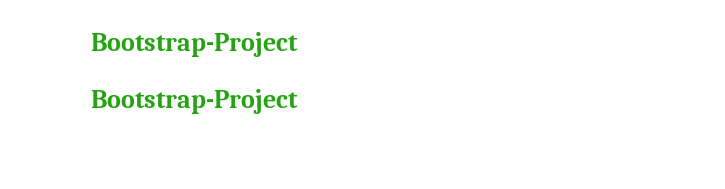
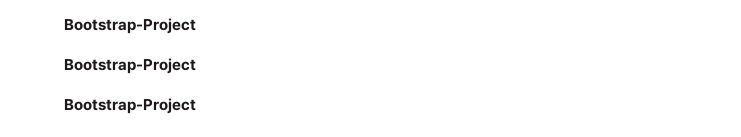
[91,32,298,57] [91,89,298,114] Bootstrap-Project // Bootstrap-Project -> [64,18,196,34] [64,58,196,74] [64,98,196,114] Bootstrap-Project // Bootstrap-Project // Bootstrap-Project

